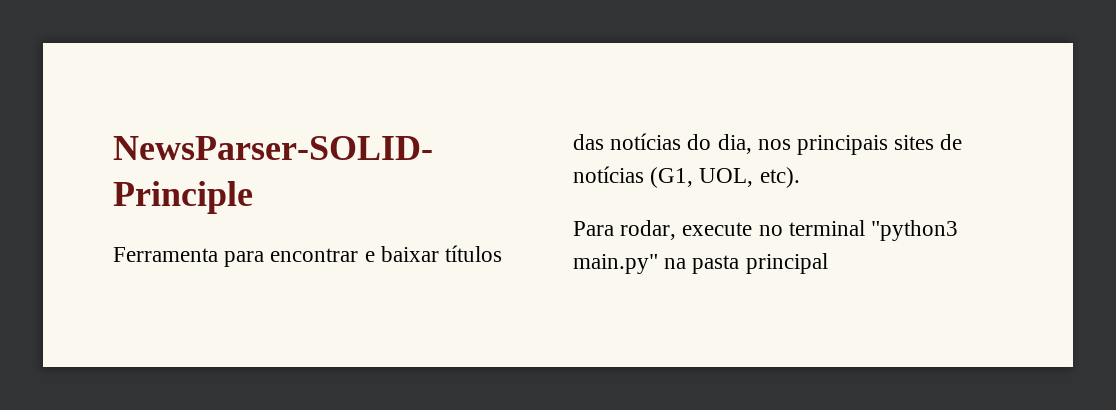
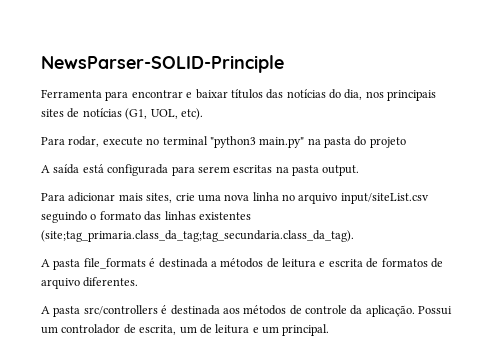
[745,253,828,274] principal -> [354,136,406,148] [41,164,360,176] [41,192,429,204] [41,211,251,223] [41,230,354,242] [41,258,443,270] [41,277,139,289] [41,305,453,317] [41,324,330,336] do projeto // A saída está configurada para serem escritas na pasta output. // Para adicionar mais sites, crie uma nova linha no arquivo input/siteList.csv seguindo o formato das linhas existentes (site;tag_primaria.class_da_tag;tag_secundaria.class_da_tag). // A pasta file_formats é destinada a métodos de leitura e escrita de formatos de arquivo diferentes. // A pasta src/controllers é destinada aos métodos de controle da aplicação. Possui um controlador de escrita, um de leitura e um principal.

